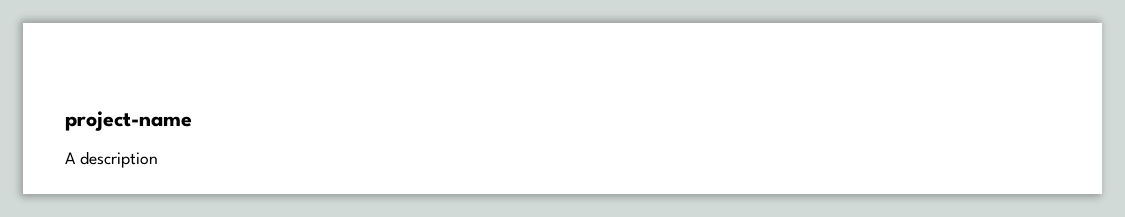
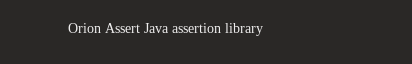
[65,111,192,131] [65,151,158,168] project-name // A description -> [68,23,263,36] Orion Assert Java assertion library

